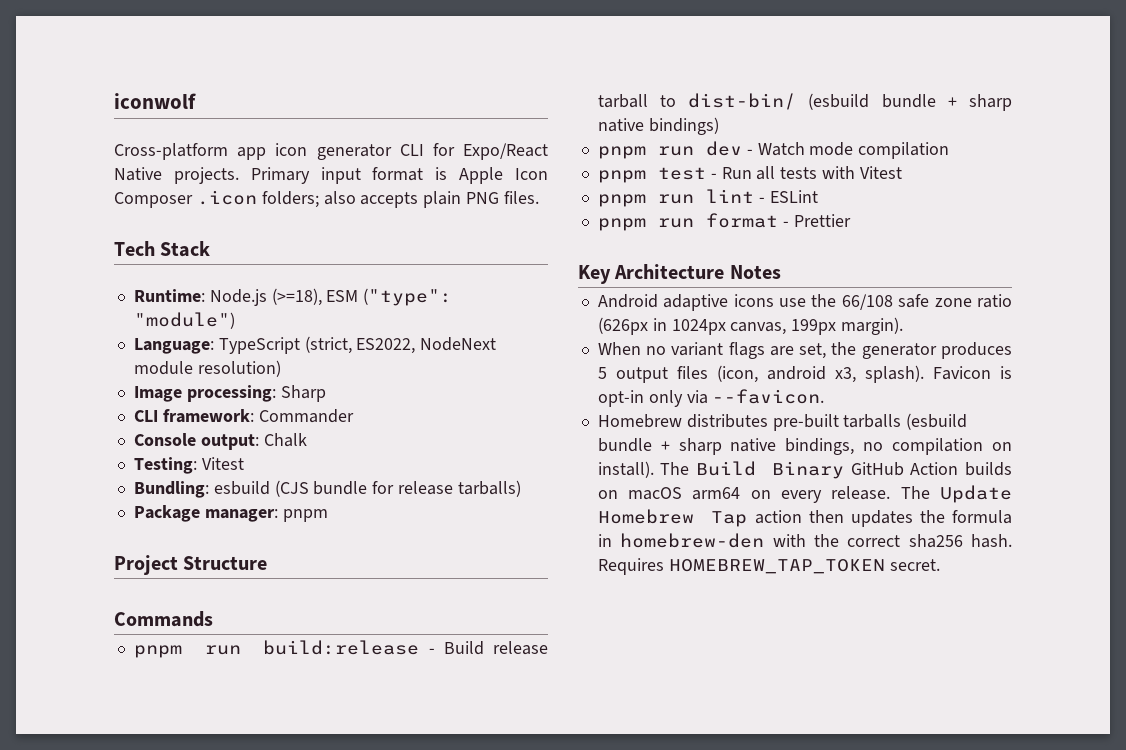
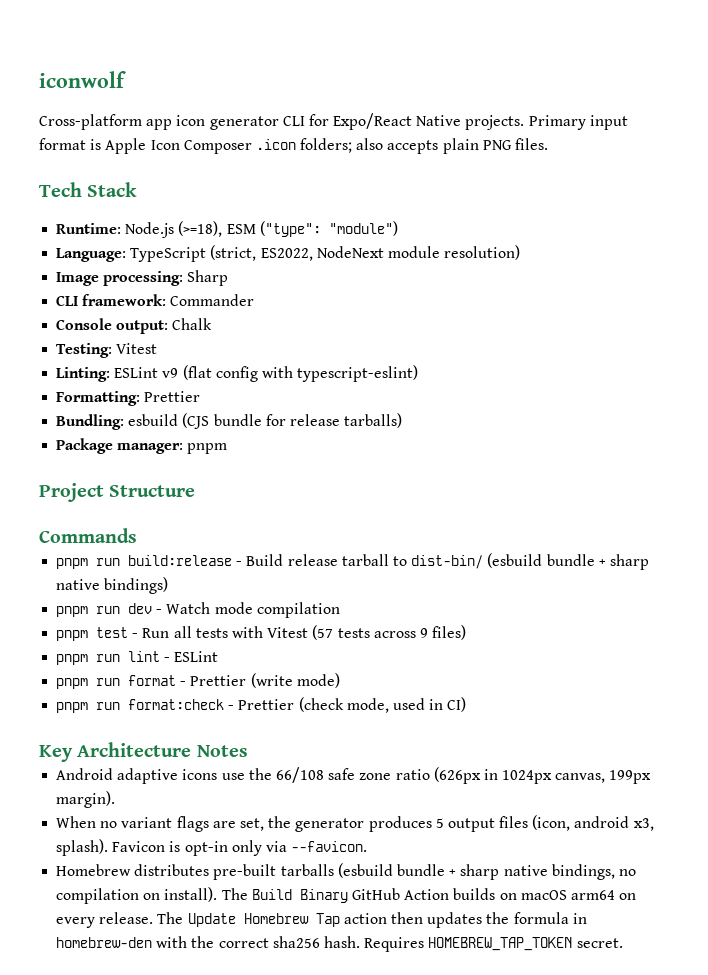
(244, 463) none -> [56,365,419,382] [56,391,201,406] // Linting: ESLint v9 (flat config with typescript-eslint) // Formatting: Prettier
(902, 172) none -> [312,625,467,640] (57 tests across 9 files)
(851, 220) none -> [250,673,340,688] [56,697,467,713] (write mode) // pnpm run format:check - Prettier (check mode, used in CI)

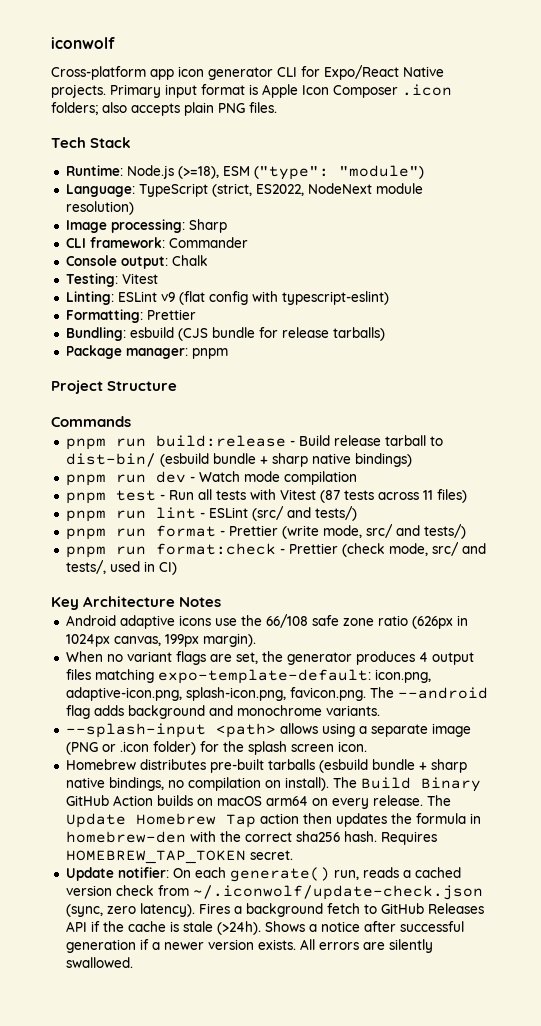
[312,625,334,640] (57 -> [319,490,340,503] (87
[419,628,428,638] 9 -> [422,490,433,500] 11
(219, 656) none -> [251,506,357,521] (src/ and tests/)
[296,673,340,688] mode) -> [322,524,466,539] mode, src/ and tests/)
(389, 705) none -> [431,542,486,556] [65,560,106,574] src/ and tests/,
[435,818,444,828] 5 -> [418,652,428,662] 4
[532,815,654,831] [56,839,368,856] (icon, android x3, splash). Favicon is opt-in only via --favicon. -> [94,669,431,684] [65,687,488,701] [65,705,380,719] [65,723,471,738] [65,741,367,755] matching expo-template-default: icon.png, adaptive-icon.png, splash-icon.png, favicon.png. The --android flag adds background and monochrome variants. // --splash-input <path> allows using a separate image (PNG or .icon folder) for the splash screen icon.
(623, 943) none -> [65,867,461,882] [65,885,483,900] [65,903,484,917] [65,921,464,935] [65,939,433,953] [65,957,133,968] // Update notifier: On each generate() run, reads a cached version check from ~/.iconwolf/update-check.json (sync, zero latency). Fires a background fetch to GitHub Releases API if the cache is stale (>24h). Shows a notice after successful generation if a newer version exists. All errors are silently swallowed.

